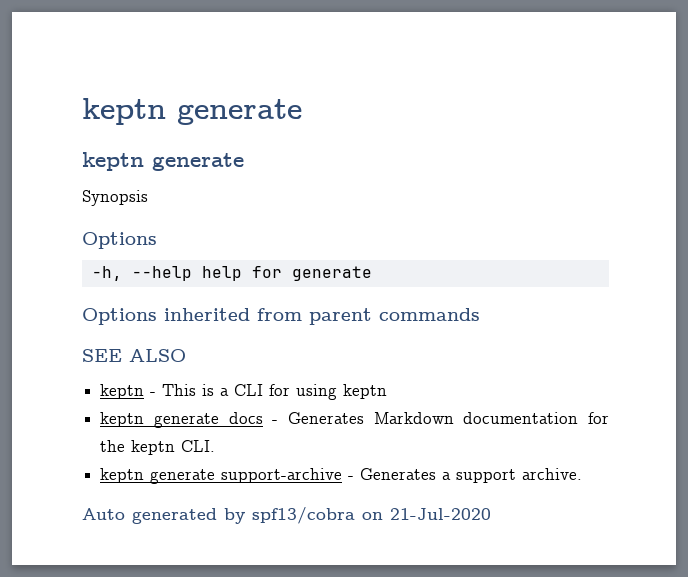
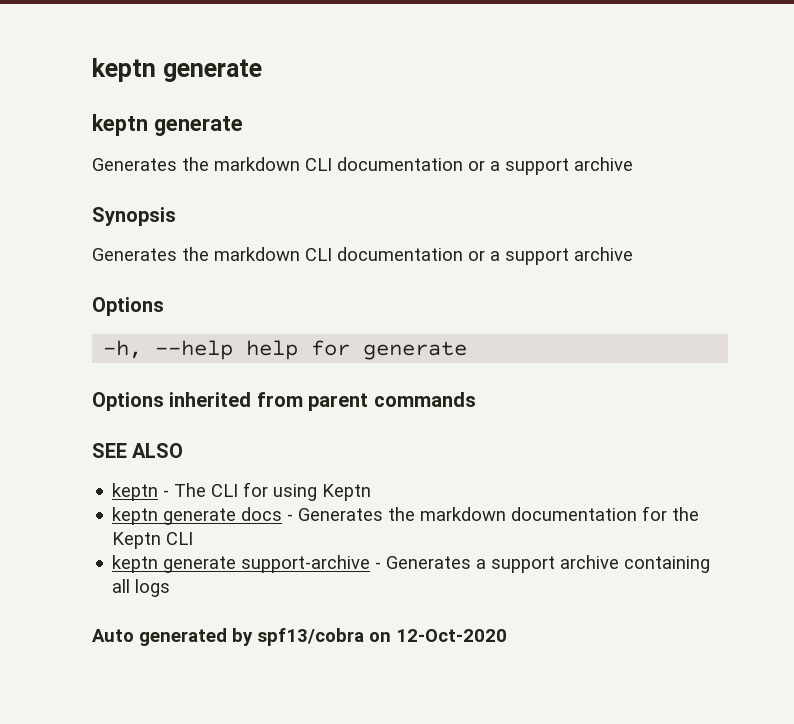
[82,190,148,206] Synopsis -> [92,157,633,175] [92,207,176,226] [92,247,633,265] Generates the markdown CLI documentation or a support archive // Synopsis // Generates the markdown CLI documentation or a support archive
[162,384,230,396] This is a -> [174,483,207,497] The
[343,384,388,399] keptn -> [322,484,372,501] Keptn
[373,412,454,424] Markdown -> [388,507,507,521] the markdown
[131,440,216,455] keptn CLI. -> [112,532,194,549] Keptn CLI
[522,468,583,480] archive. -> [560,555,711,573] [112,579,171,597] archive containing all logs
[390,508,491,520] 21-Jul-2020 -> [396,629,507,642] 12-Oct-2020

